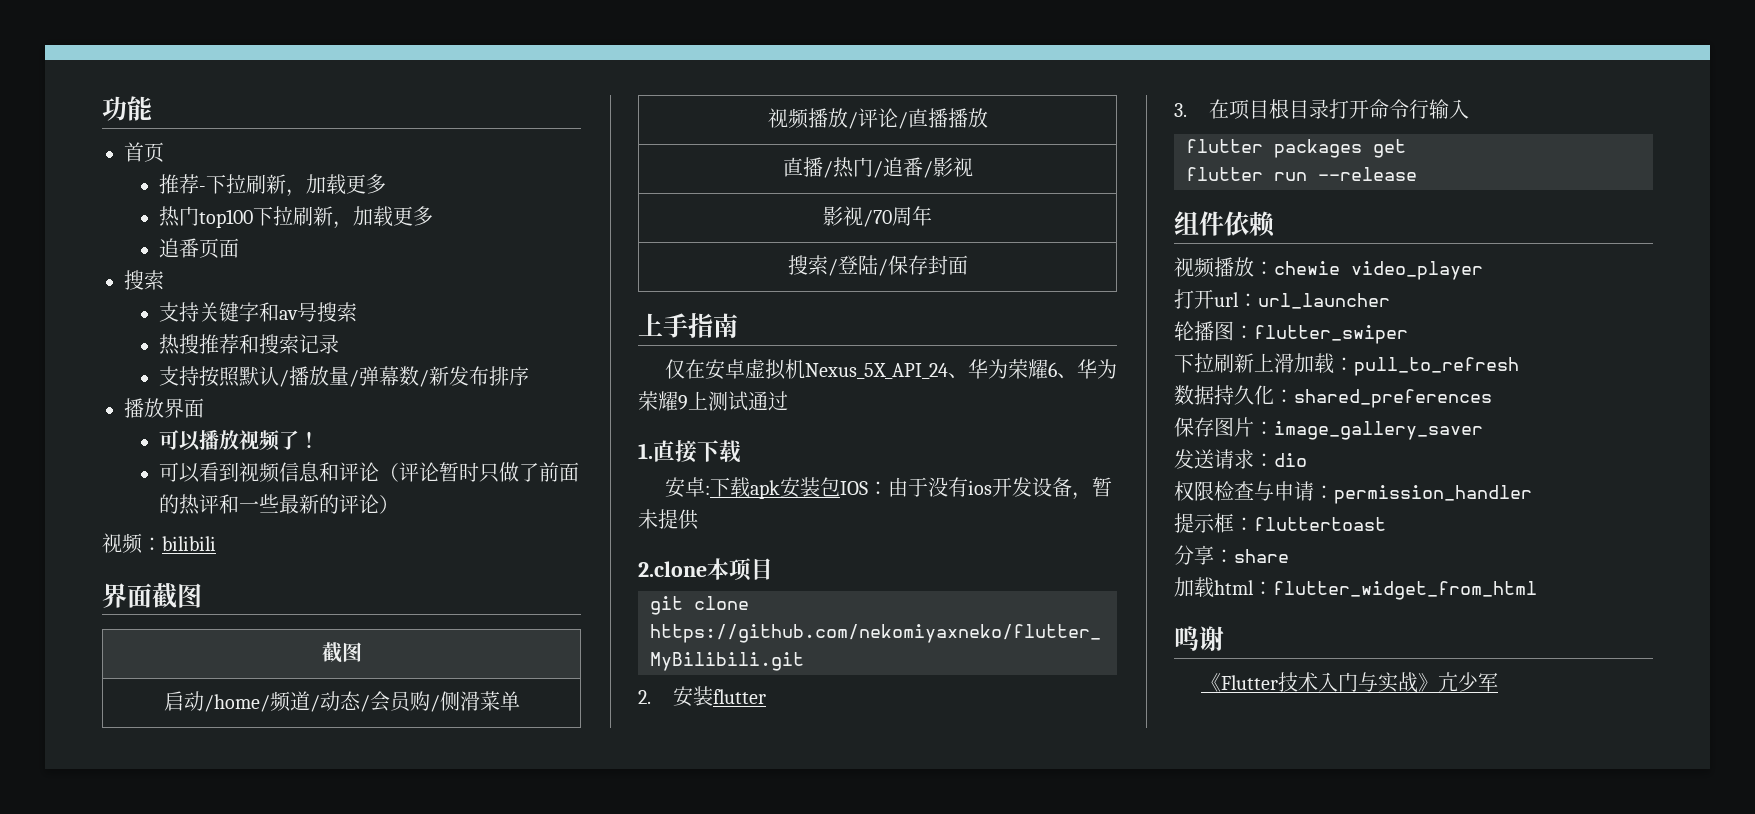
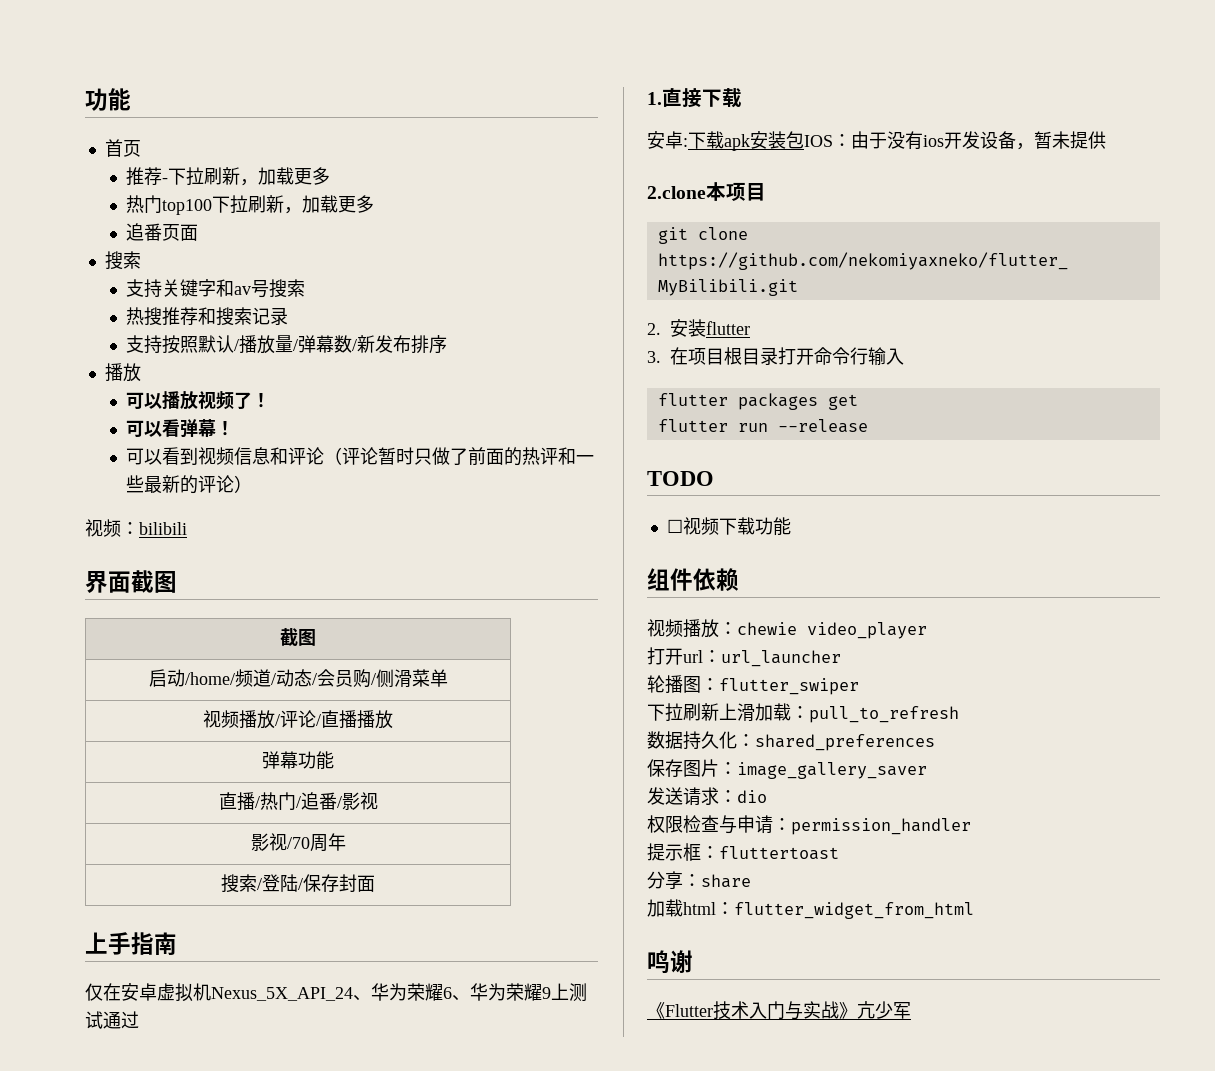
[164,398,204,418] 界面 -> (141, 372) none
(320, 440) none -> [126,419,235,438] // 可以看弹幕！
(988, 118) none -> [262,751,334,770] // 弹幕功能
(1417, 174) none -> [647,471,714,486] [666,517,791,536] // TODO // ☐视频下载功能

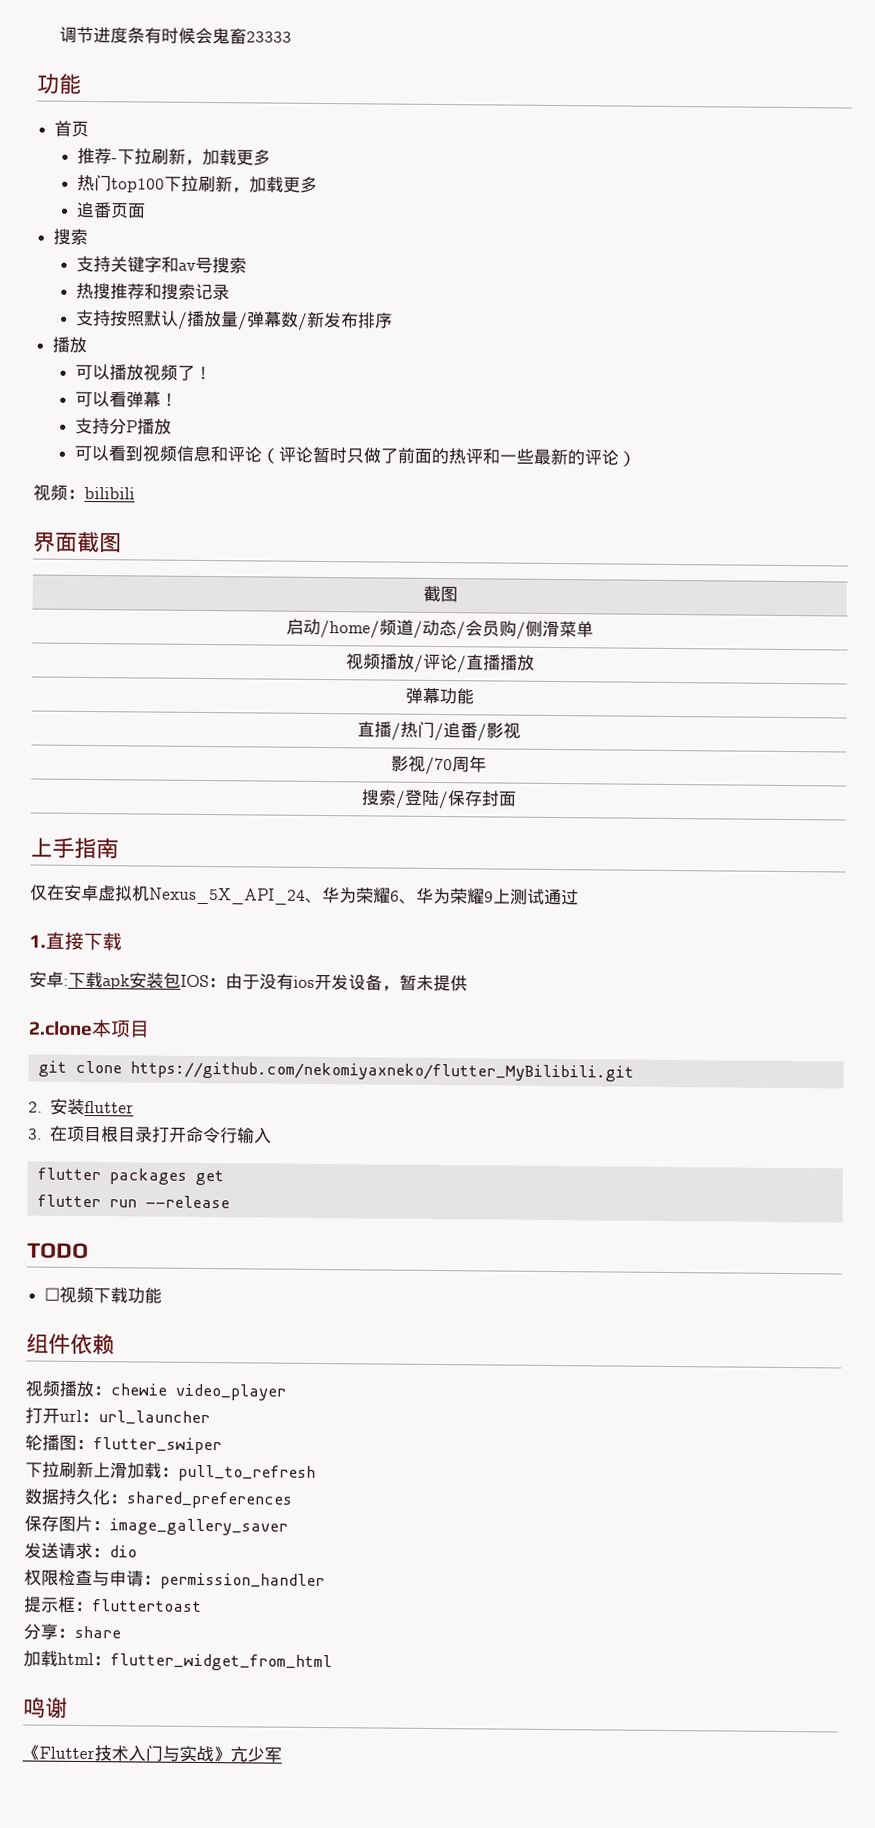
(85, 99) none -> [59,26,293,45] 调节进度条有时候会鬼畜23333 //
(235, 428) none -> [74,417,172,435] // 支持分P播放

